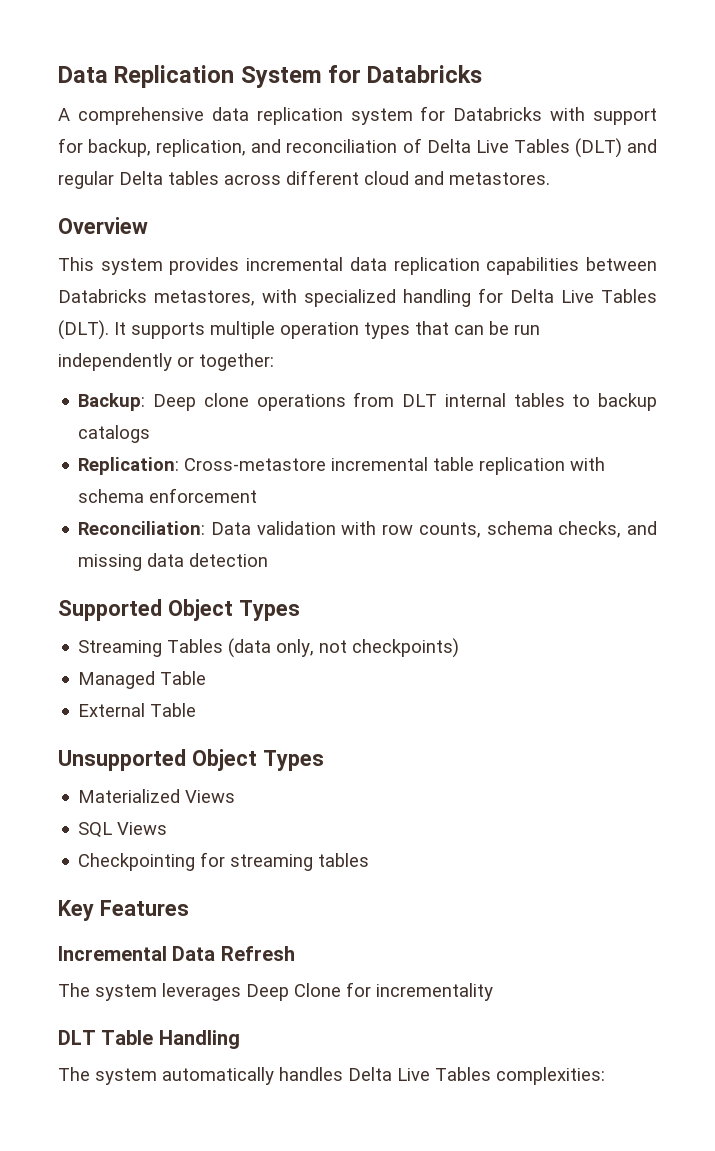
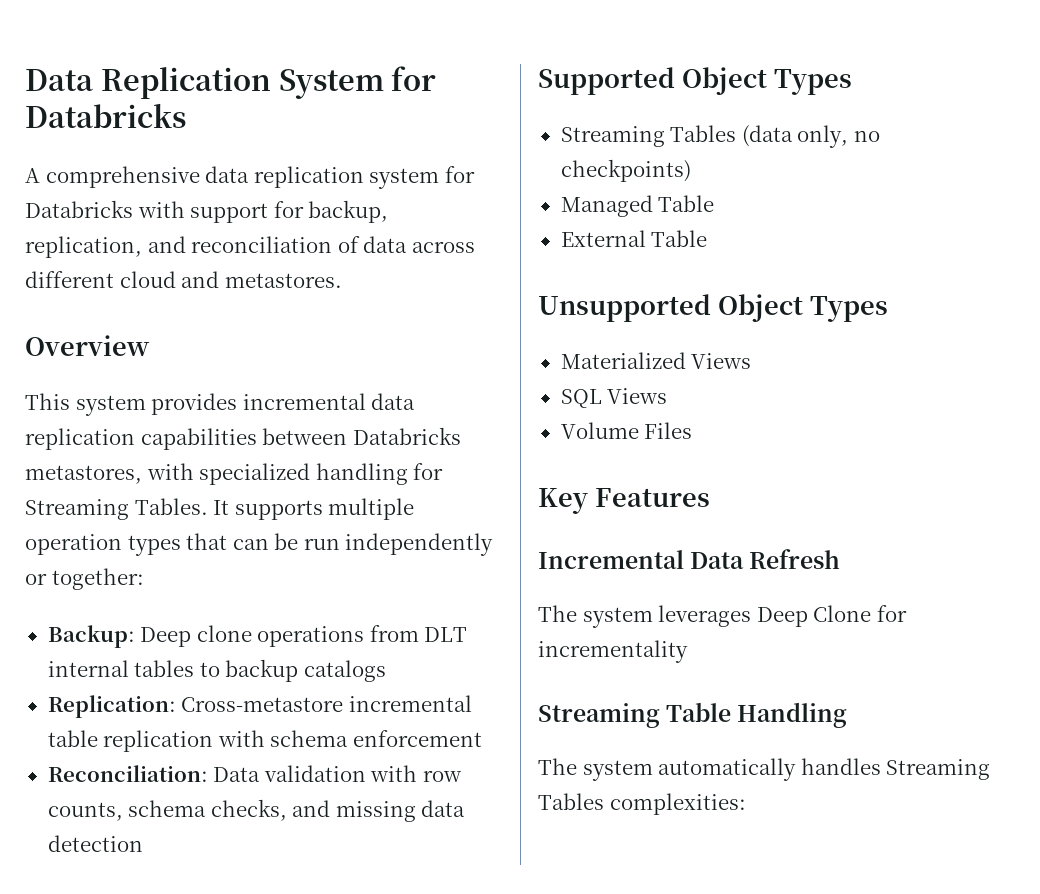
[426,138,658,158] [58,171,219,189] Delta Live Tables (DLT) and regular Delta tables -> [363,236,408,253] data
[510,289,657,303] [58,320,109,340] Delta Live Tables (DLT). -> [25,498,208,520] Streaming Tables.
[319,640,348,653] not -> [853,130,880,142] no
[78,852,370,871] Checkpointing for streaming tables -> [560,422,693,439] Volume Files
[58,1030,96,1045] DLT -> [538,703,660,728] Streaming
[348,1067,430,1081] Delta Live -> [886,759,991,780] Streaming

